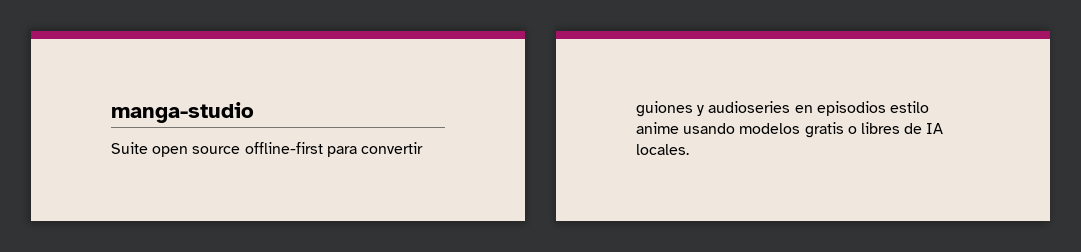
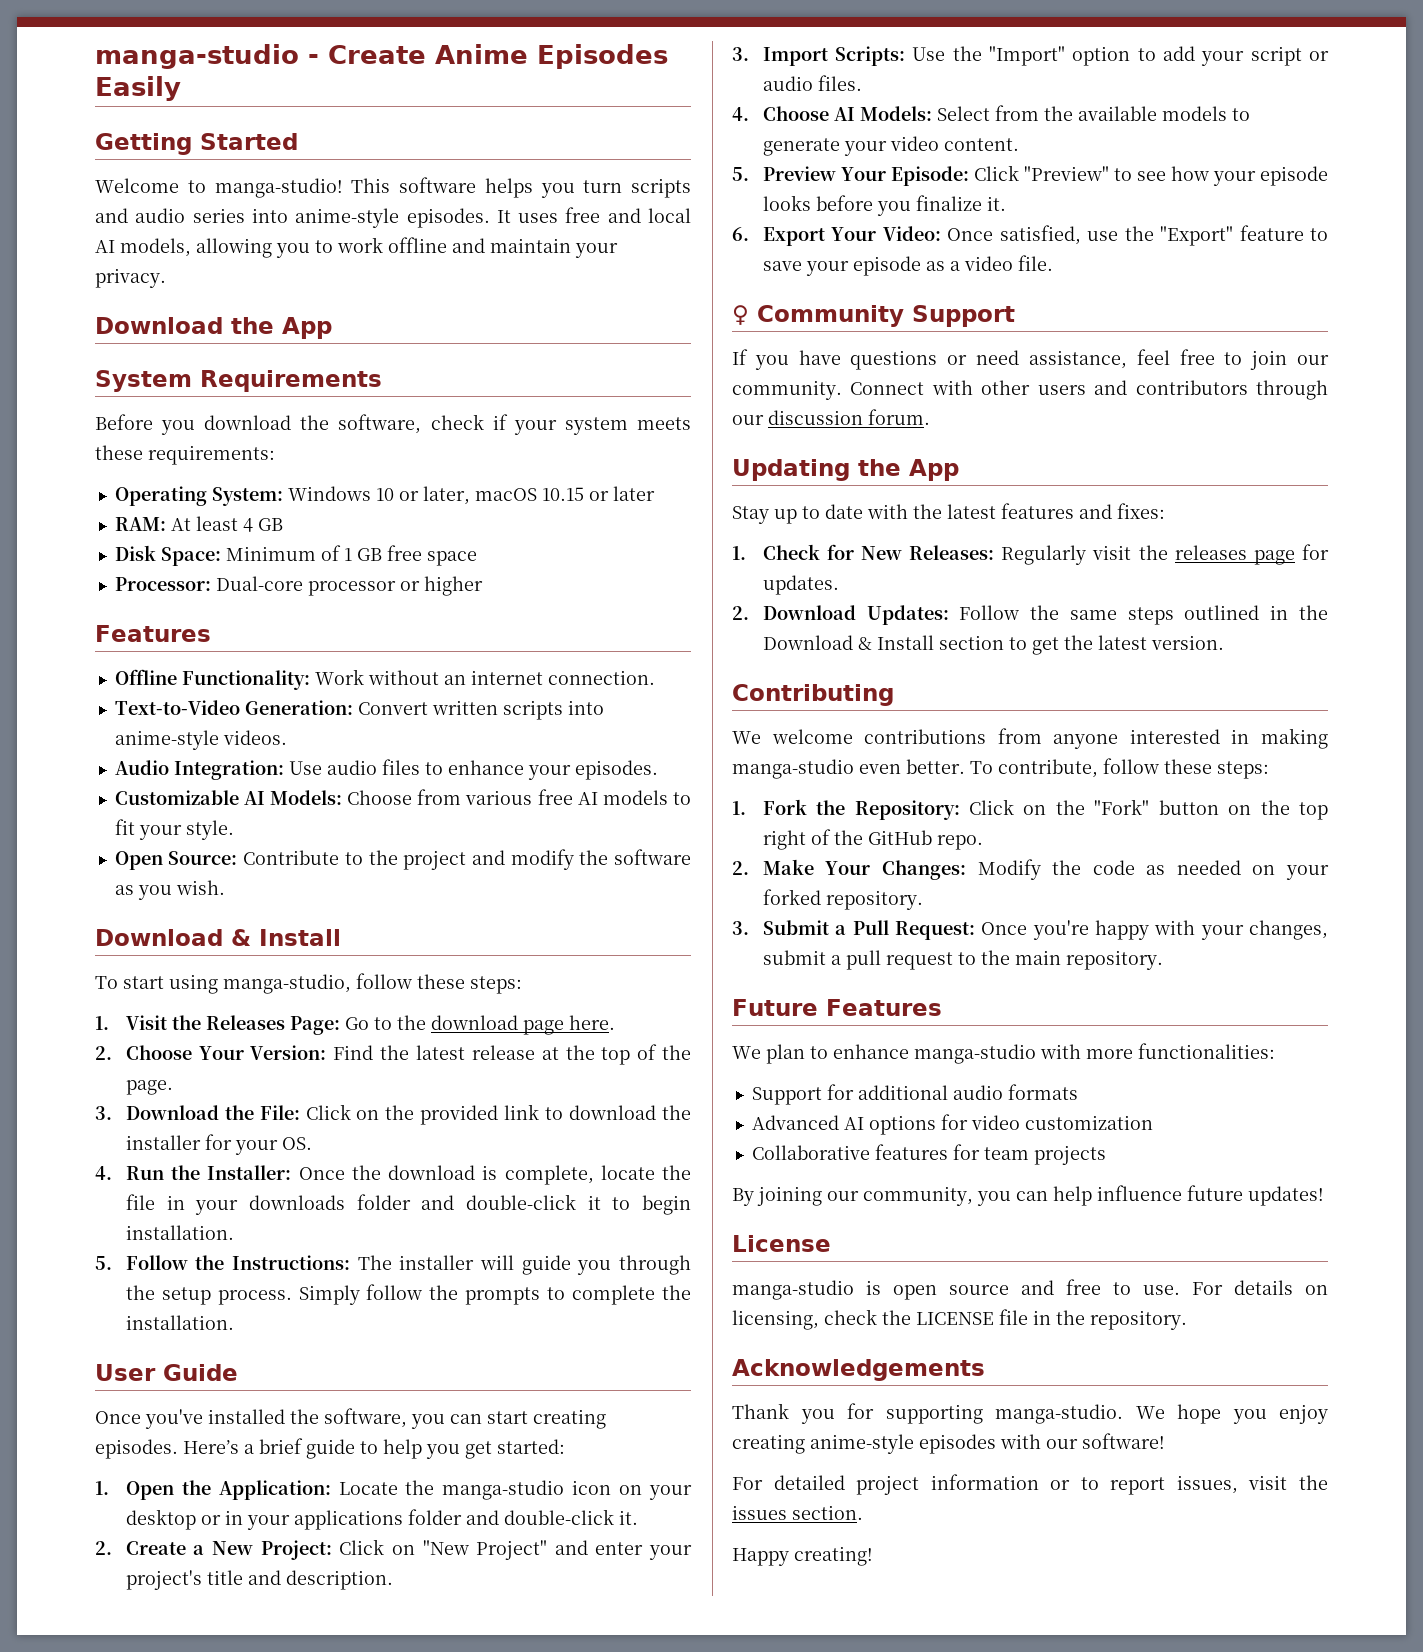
[111,102,254,123] [111,142,423,157] [636,101,929,117] [636,122,944,138] [636,144,689,155] manga-studio // Suite open source offline-first para convertir guiones y audioseries en episodios estilo anime usando modelos gratis o libres de IA locales. -> [95,44,668,69] [95,76,181,101] [95,133,298,155] [95,177,691,198] [95,207,691,228] [95,237,618,258] [95,268,166,288] [95,317,332,339] [95,370,382,392] [95,414,691,435] [95,445,275,465] [114,486,655,506] [114,516,283,532] [114,545,477,566] [114,576,483,596] [95,625,211,642] [114,669,655,690] [114,700,604,720] [114,730,287,750] [114,759,658,780] [114,789,691,805] [114,819,234,840] [114,849,691,870] [114,880,225,900] [95,929,341,946] [95,973,522,994] [95,1015,615,1035] [95,1044,691,1065] [125,1080,173,1095] [95,1104,691,1125] [125,1134,312,1155] [95,1165,691,1185] [125,1194,691,1215] [125,1225,234,1240] [95,1255,691,1275] [125,1284,691,1305] [125,1315,234,1330] [95,1364,238,1381] [95,1408,606,1429] [95,1438,565,1459] [95,1480,692,1500] [125,1509,638,1530] [95,1539,692,1560] [125,1570,393,1590] [732,46,1329,66] [762,75,862,91] [732,105,1250,121] [762,136,1019,156] [732,165,1328,186] [762,195,1006,216] [732,225,1328,246] [762,255,1053,276] [732,305,1015,327] [732,349,1329,370] [732,380,1328,400] [732,409,930,425] [732,459,959,481] [732,503,1165,524] [732,544,1329,565] [762,575,839,595] [732,605,1328,625] [762,635,1224,655] [732,684,894,706] [732,728,1328,749] [732,758,1269,779] [732,799,1328,820] [762,829,983,850] [732,859,1329,880] [762,889,923,910] [732,920,1328,940] [762,950,1163,970] [732,999,942,1016] [732,1043,1275,1064] [751,1084,1078,1105] [751,1114,1153,1135] [751,1144,1106,1165] [732,1185,1324,1206] [732,1235,831,1252] [732,1279,1328,1300] [732,1309,1187,1330] [732,1359,985,1381] [732,1403,1328,1424] [732,1433,1165,1454] [732,1474,1328,1495] [732,1505,863,1520] [732,1546,873,1566] manga-studio - Create Anime Episodes Easily // Getting Started // Welcome to manga-studio! This software helps you turn scripts and audio series into anime-style episodes. It uses free and local AI models, allowing you to work offline and maintain your privacy. // Download the App // System Requirements // Before you download the software, check if your system meets these requirements: // Operating System: Windows 10 or later, macOS 10.15 or later // RAM: At least 4 GB // Disk Space: Minimum of 1 GB free space // Processor: Dual-core processor or higher // Features // Offline Functionality: Work without an internet connection. // Text-to-Video Generation: Convert written scripts into anime-style videos. // Audio Integration: Use audio files to enhance your episodes. // Customizable AI Models: Choose from various free AI models to fit your style. // Open Source: Contribute to the project and modify the software as you wish. // Download & Install // To start using manga-studio, follow these steps: // 1. Visit the Releases Page: Go to the download page here. // 2. Choose Your Version: Find the latest release at the top of the page. // 3. Download the File: Click on the provided link to download the installer for your OS. // 4. Run the Installer: Once the download is complete, locate the file in your downloads folder and double-click it to begin installation. // 5. Follow the Instructions: The installer will guide you through the setup process. Simply follow the prompts to complete the installation. // User Guide // Once you've installed the software, you can start creating episodes. Here’s a brief guide to help you get started: // 1. Open the Application: Locate the manga-studio icon on your desktop or in your applications folder and double-click it. // 2. Create a New Project: Click on "New Project" and enter your project's title and description. // 3. Import Scripts: Use the "Import" option to add your script or audio files. // 4. Choose AI Models: Select from the available models to generate your video content. // 5. Preview Your Episode: Click "Preview" to see how your episode looks before you finalize it. // 6. Export Your Video: Once satisfied, use the "Export" feature to save your episode as a video file. // ♀ Community Support // If you have questions or need assistance, feel free to join our community. Connect with other users and contributors through our discussion forum. // Updating the App // Stay up to date with the latest features and fixes: // 1. Check for New Releases: Regularly visit the releases page for updates. // 2. Download Updates: Follow the same steps outlined in the Download & Install section to get the latest version. // Contributing // We welcome contributions from anyone interested in making manga-studio even better. To contribute, follow these steps: // 1. Fork the Repository: Click on the "Fork" button on the top right of the GitHub repo. // 2. Make Your Changes: Modify the code as needed on your forked repository. // 3. Submit a Pull Request: Once you're happy with your changes, submit a pull request to the main repository. // Future Features // We plan to enhance manga-studio with more functionalities: // Support for additional audio formats // Advanced AI options for video customization // Collaborative features for team projects // By joining our community, you can help influence future updates! // License // manga-studio is open source and free to use. For details on licensing, check the LICENSE file in the repository. // Acknowledgements // Thank you for supporting manga-studio. We hope you enjoy creating anime-style episodes with our software! // For detailed project information or to report issues, visit the issues section. // Happy creating!

